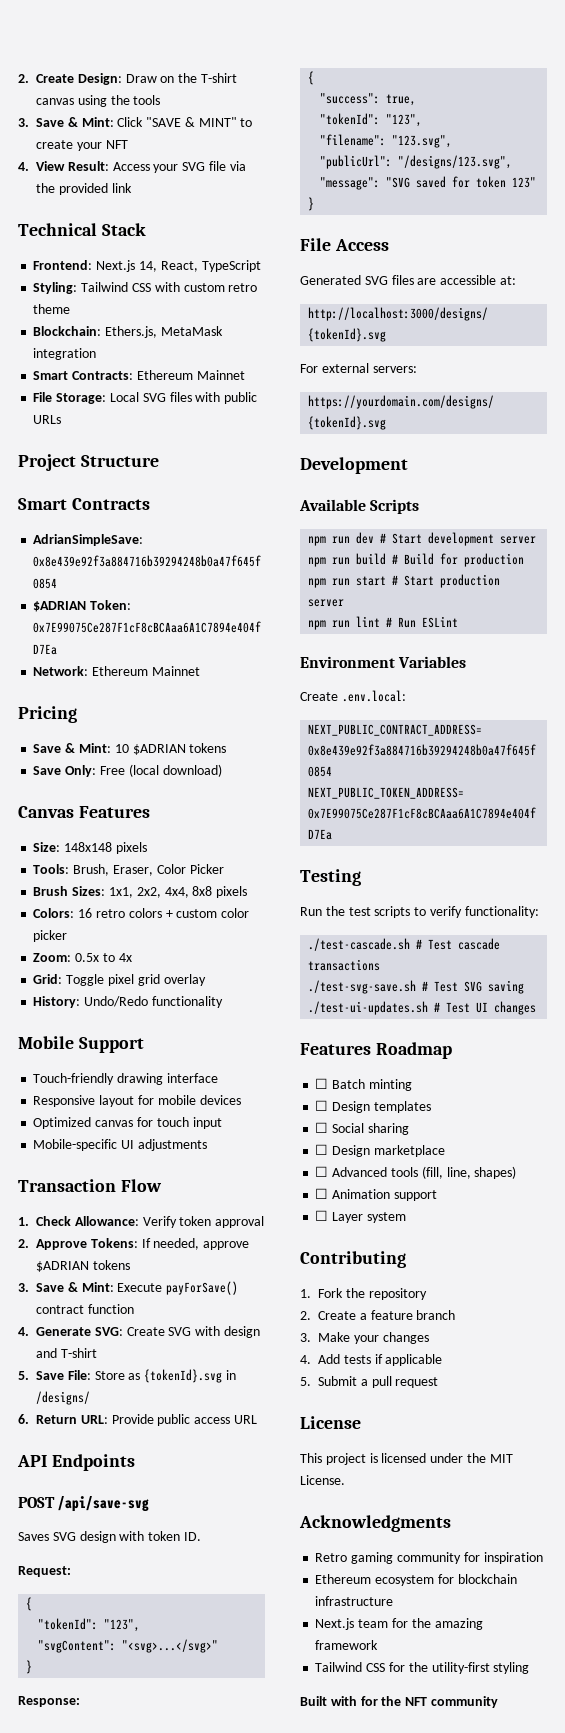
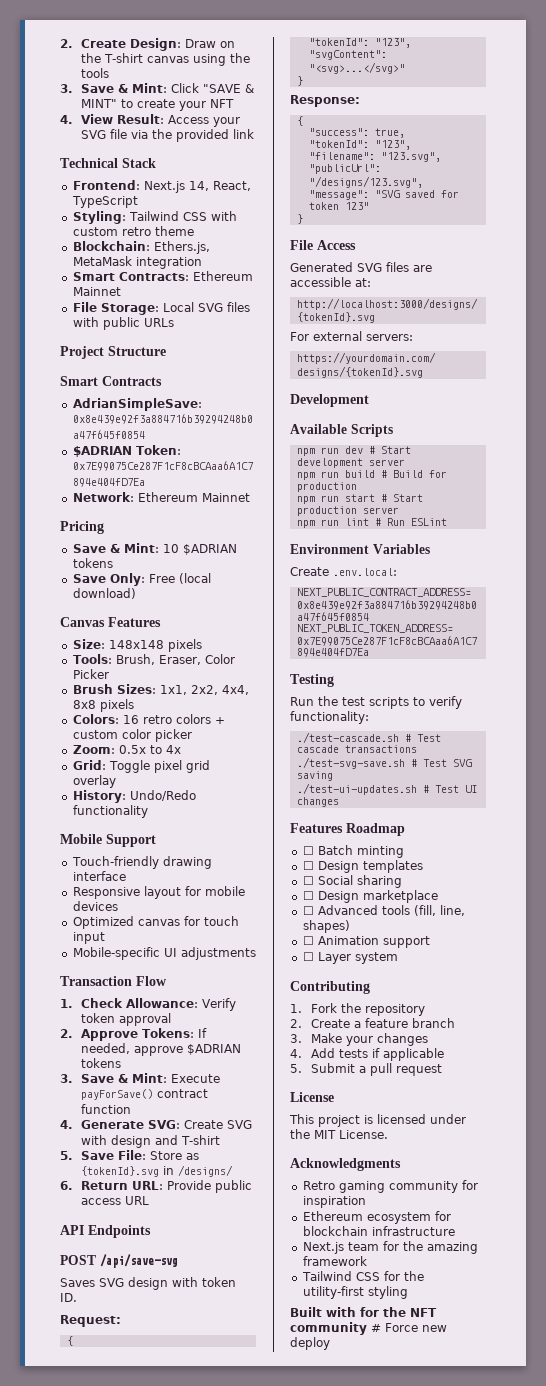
(498, 1702) none -> [371,1323,447,1332] [290,1337,330,1350] # Force new deploy

